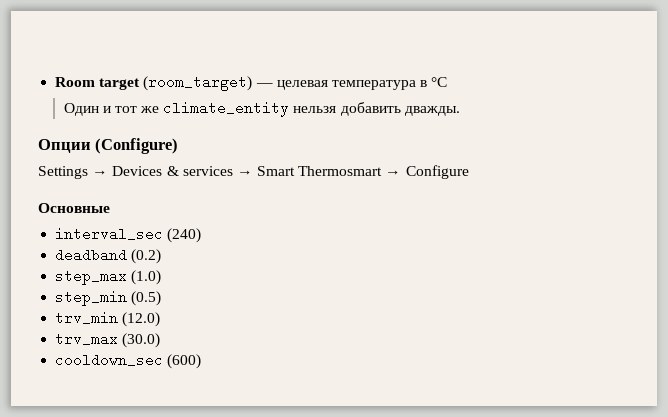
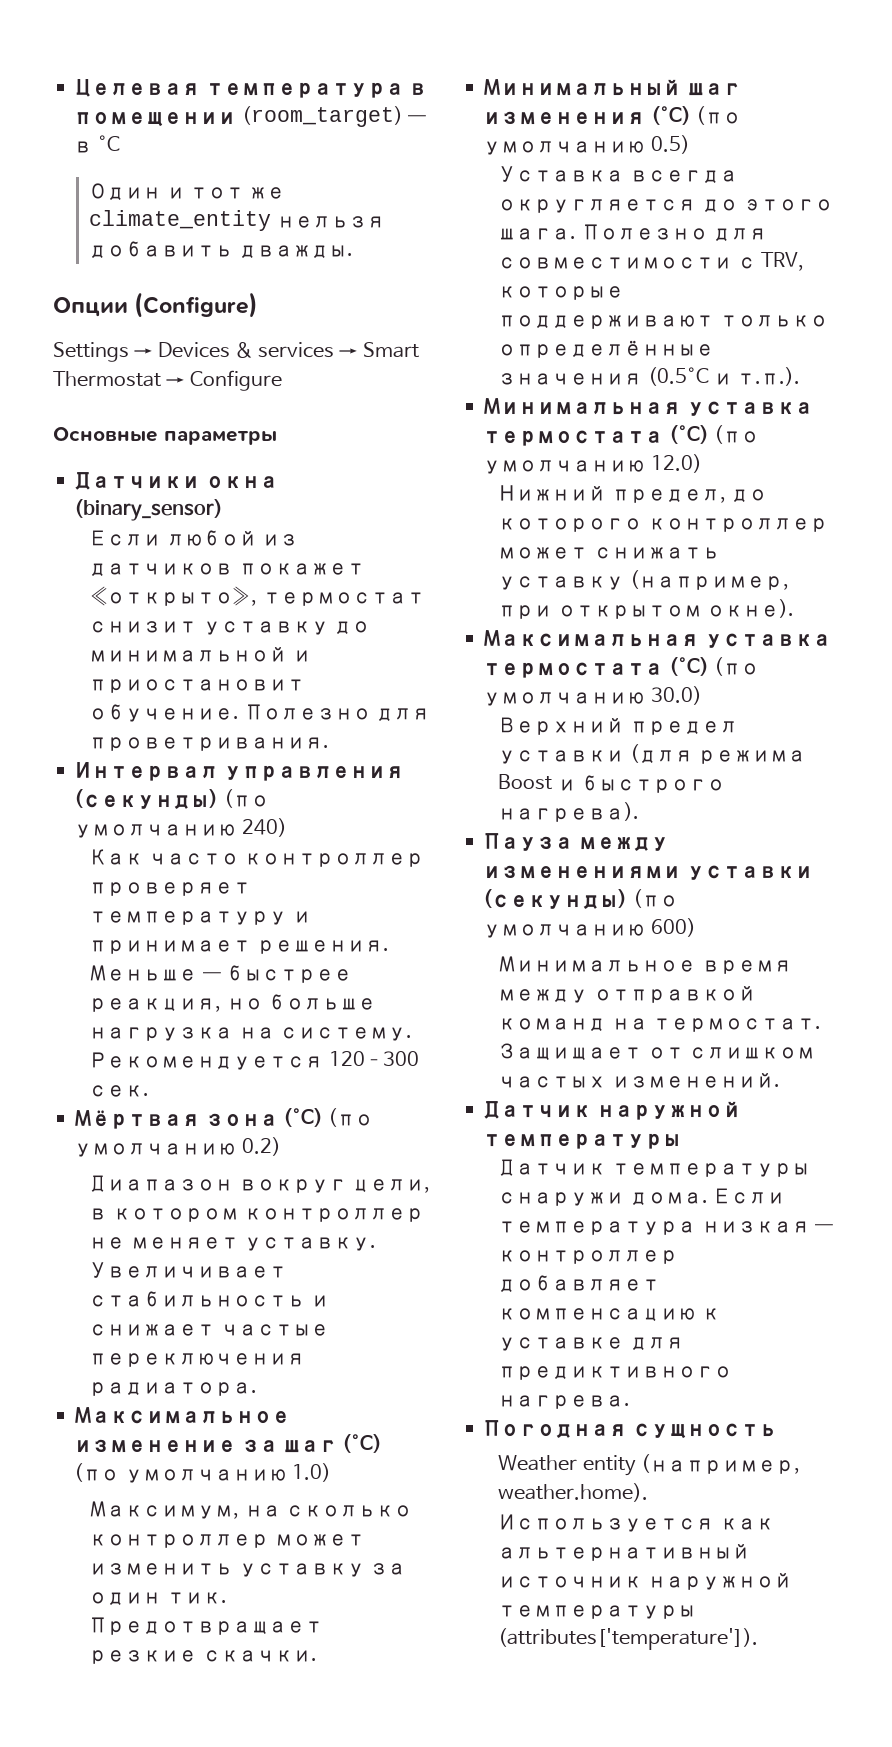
[55,75,416,91] Room target (room_target) — целевая температура -> [74,79,427,98] [74,106,426,127] Целевая температура в помещении (room_target) —
[298,166,383,176] Thermosmart -> [53,371,161,387] Thermostat
[55,227,202,243] [55,248,162,264] [55,269,162,285] [55,290,162,306] [55,311,161,327] [55,332,161,348] [55,353,202,369] // interval_sec (240) // deadband (0.2) // step_max (1.0) // step_min (0.5) // trv_min (12.0) // trv_max (30.0) // cooldown_sec (600) -> [164,430,277,445] [74,472,278,490] [74,499,224,521] [89,530,298,546] [89,563,365,577] [89,586,425,606] [89,621,370,635] [89,647,311,662] [89,679,306,693] [89,704,430,722] [89,737,330,751] [74,762,404,781] [74,789,269,809] [74,818,287,838] [89,849,424,867] [89,882,252,896] [89,911,311,925] [89,940,389,954] [89,965,352,983] [89,994,376,1012] [89,1027,412,1041] [89,1051,419,1070] [89,1085,150,1097] [74,1108,374,1129] [74,1137,281,1157] [89,1175,430,1193] [89,1208,424,1222] [89,1237,376,1251] [89,1262,288,1278] [89,1291,329,1307] [89,1324,329,1336] [89,1353,306,1367] [89,1382,258,1396] [74,1407,291,1424] [74,1434,383,1453] [74,1463,331,1483] [89,1501,412,1519] [89,1534,365,1548] [89,1563,406,1577] [89,1592,227,1606] [89,1617,324,1635] [89,1650,317,1664] [483,79,741,96] [483,106,741,125] [483,135,690,155] [498,166,738,184] [498,199,833,213] [498,224,767,242] [498,252,804,271] [498,286,625,300] [498,315,828,329] [498,340,715,358] [498,367,801,386] [483,398,813,416] [483,425,759,446] [483,454,702,474] [498,485,767,503] [498,518,828,532] [498,547,720,559] [498,570,789,590] [498,599,794,619] [483,630,831,648] [483,657,759,678] [483,686,702,706] [498,717,738,735] [498,744,806,764] [498,774,725,793] [498,802,640,822] [483,833,669,851] [483,865,813,880] [483,889,678,909] [483,918,696,938] [498,956,792,974] [498,986,756,1003] [498,1018,821,1032] [498,1043,815,1061] [498,1073,780,1088] [483,1101,741,1120] [483,1133,682,1149] [498,1159,810,1177] [498,1188,785,1206] [498,1221,833,1235] [498,1250,679,1264] [498,1275,661,1293] [498,1308,720,1322] [498,1337,684,1351] [498,1366,733,1380] [498,1395,631,1409] [483,1420,777,1439] [498,1454,800,1476] [498,1483,649,1502] [498,1514,774,1532] [498,1544,751,1561] [498,1573,792,1590] [498,1605,697,1619] [498,1628,759,1650] параметры // Датчики окна (binary_sensor) // Если любой из датчиков покажет «открыто», термостат снизит уставку до минимальной и приостановит обучение. Полезно для проветривания. // Интервал управления (секунды) (по умолчанию 240) // Как часто контроллер проверяет температуру и принимает решения. Меньше — быстрее реакция, но больше нагрузка на систему. Рекомендуется 120–300 сек. // Мёртвая зона (°C) (по умолчанию 0.2) // Диапазон вокруг цели, в котором контроллер не меняет уставку. Увеличивает стабильность и снижает частые переключения радиатора. // Максимальное изменение за шаг (°C) (по умолчанию 1.0) // Максимум, на сколько контроллер может изменить уставку за один тик. Предотвращает резкие скачки. // Минимальный шаг изменения (°C) (по умолчанию 0.5) // Уставка всегда округляется до этого шага. Полезно для совместимости с TRV, которые поддерживают только определённые значения (0.5°C и т.п.). // Минимальная уставка термостата (°C) (по умолчанию 12.0) // Нижний предел, до которого контроллер может снижать уставку (например, при открытом окне). // Максимальная уставка термостата (°C) (по умолчанию 30.0) // Верхний предел уставки (для режима Boost и быстрого нагрева). // Пауза между изменениями уставки (секунды) (по умолчанию 600) // Минимальное время между отправкой команд на термостат. Защищает от слишком частых изменений. // Датчик наружной температуры // Датчик температуры снаружи дома. Если температура низкая — контроллер добавляет компенсацию к уставке для предиктивного нагрева. // Погодная сущность // Weather entity (например, weather.home). Используется как альтернативный источник наружной температуры (attributes['temperature']).

